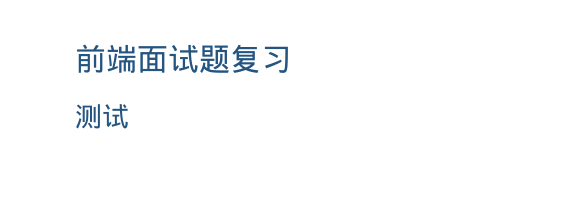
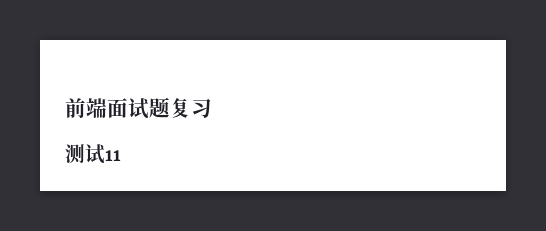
(129, 116) none -> [105,150,121,161] 11

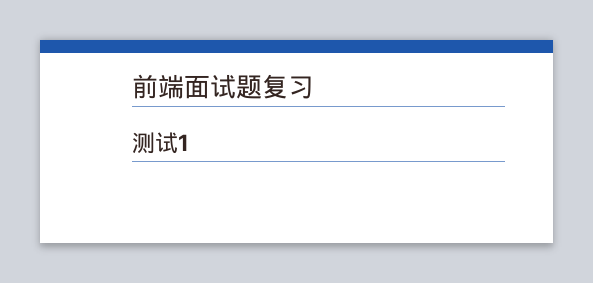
[105,150,121,161] 11 -> [178,134,189,151] 1

